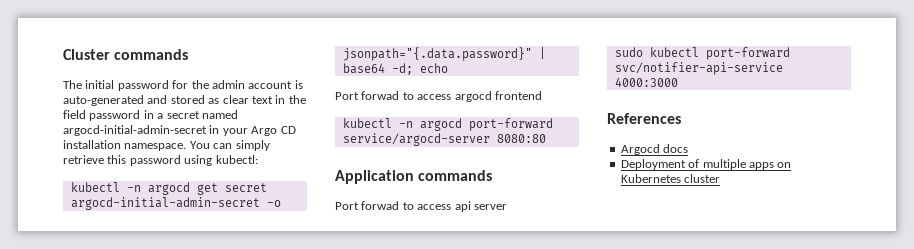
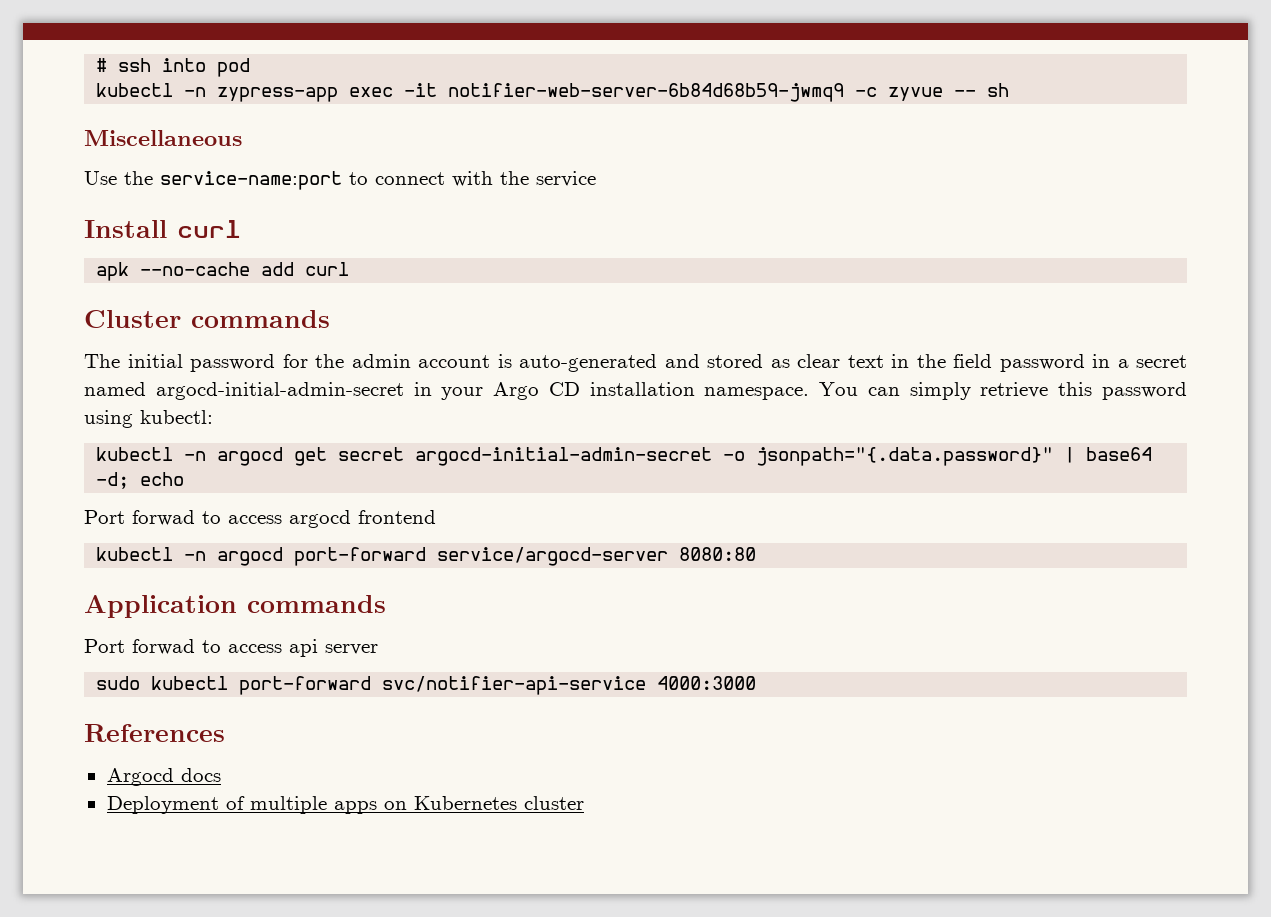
(63, 54) none -> [96,58,251,77] [96,83,1010,102] [84,130,242,146] [84,171,596,190] [84,220,241,238] [96,262,350,281] # ssh into pod // kubectl -n zypress-app exec -it notifier-web-server-6b84d68b59-jwmq9 -c zyvue -- sh // Miscellaneous // Use the service-name:port to connect with the service // Install curl // apk --no-cache add curl //

